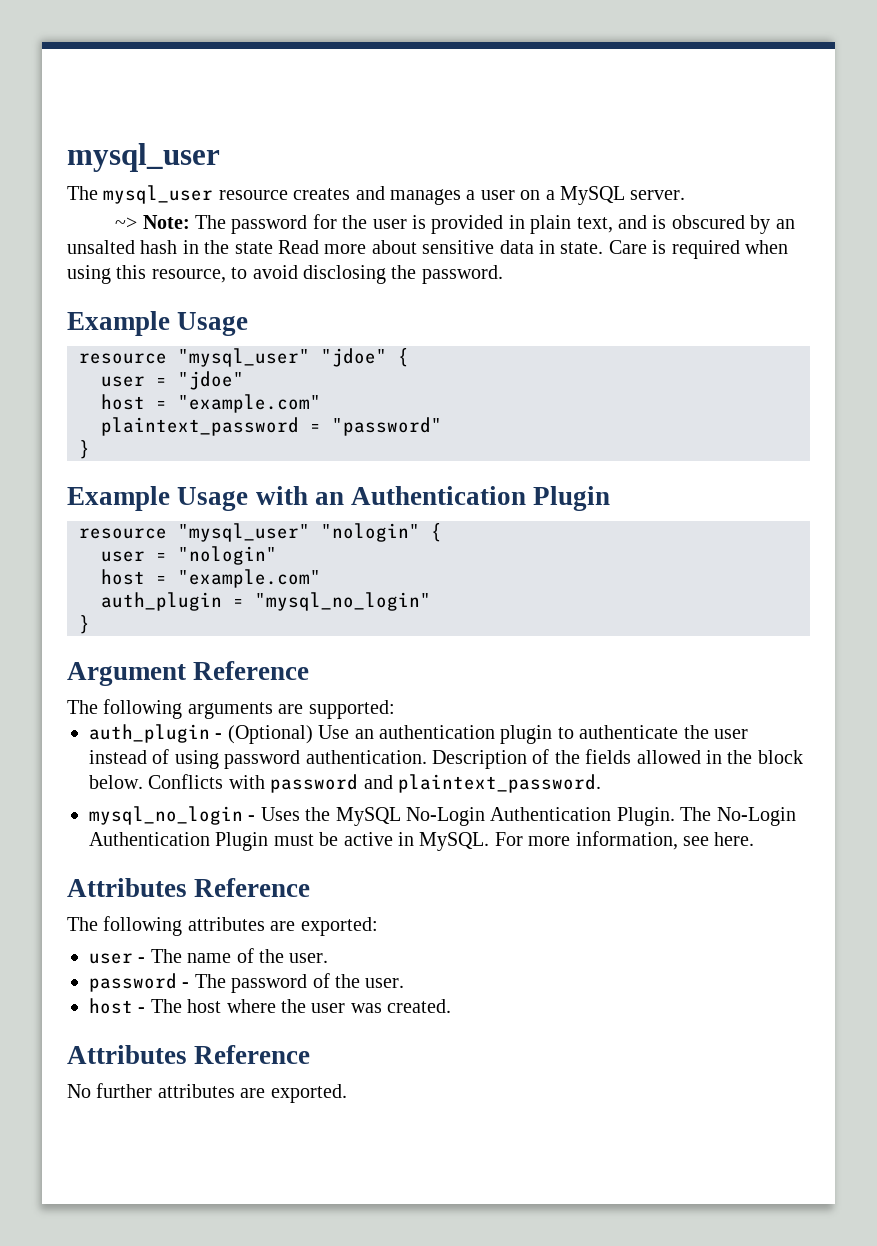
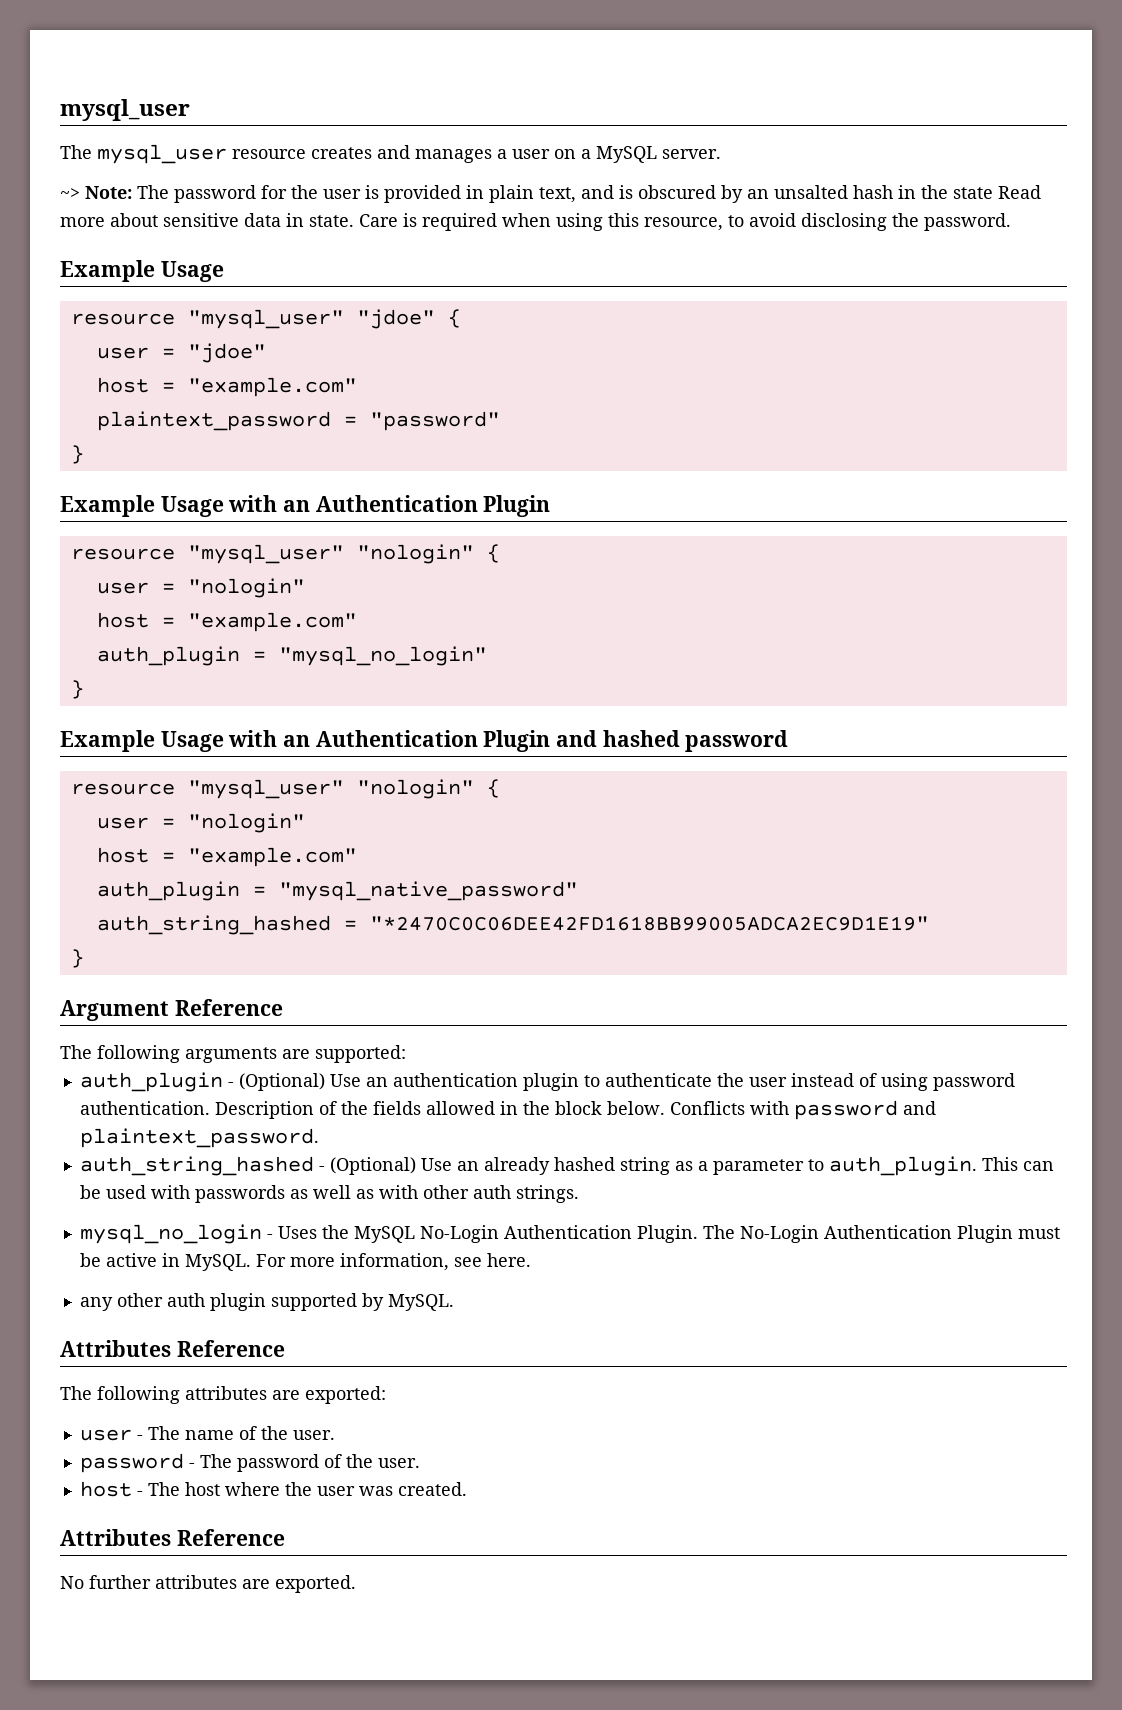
(90, 624) none -> [60,730,789,752] [70,779,500,799] [96,813,305,833] [96,847,357,867] [96,881,578,901] [96,915,929,935] [70,949,84,968] // Example Usage with an Authentication Plugin and hashed password // resource "mysql_user" "nologin" { // user = "nologin" // host = "example.com" // auth_plugin = "mysql_native_password" // auth_string_hashed = "*2470C0C06DEE42FD1618BB99005ADCA2EC9D1E19" // }
(601, 783) none -> [79,1156,1054,1176] [79,1185,579,1203] // auth_string_hashed - (Optional) Use an already hashed string as a parameter to auth_plugin. This can be used with passwords as well as with other auth strings.
(755, 839) none -> [79,1293,454,1311] // any other auth plugin supported by MySQL.

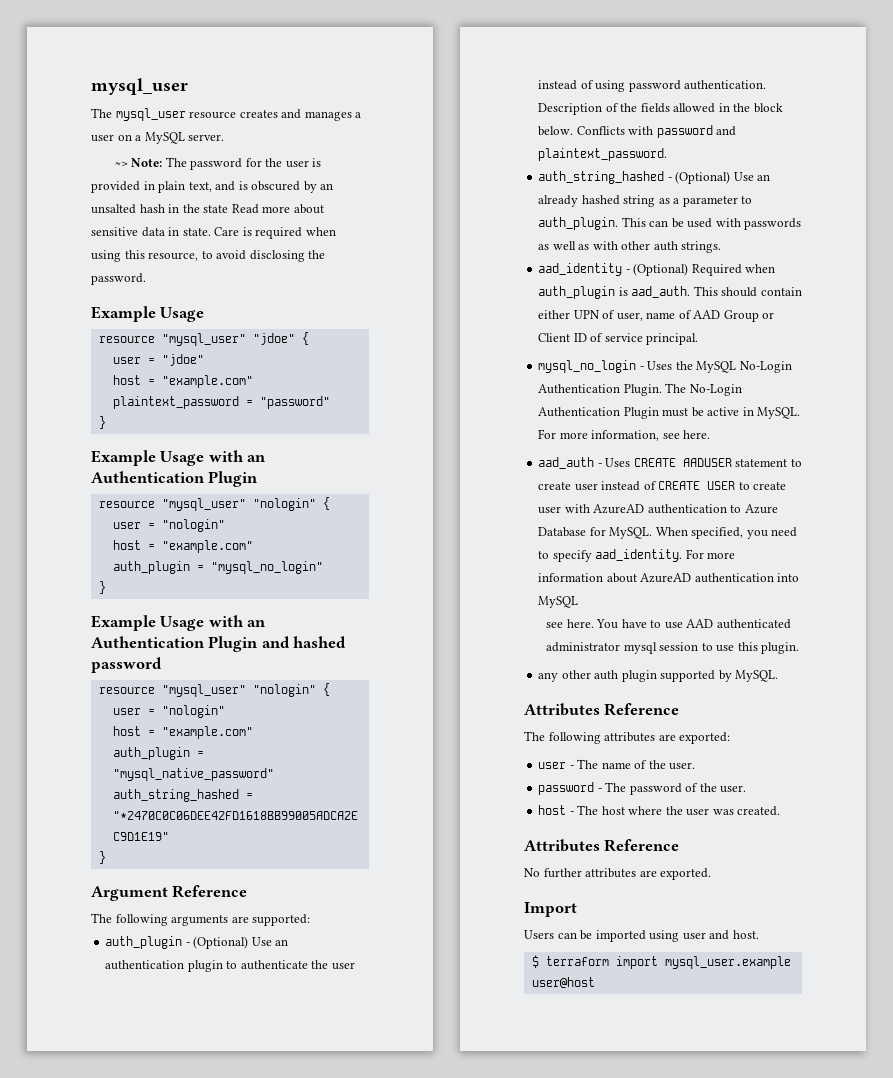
(579, 1194) none -> [538,263,776,276] [538,286,802,299] [538,310,775,322] [538,333,699,345] // aad_identity - (Optional) Required when auth_plugin is aad_auth. This should contain either UPN of user, name of AAD Group or Client ID of service principal.
(531, 1260) none -> [538,457,802,469] [538,481,787,491] [538,504,778,514] [538,527,798,539] [538,549,736,562] [538,573,800,583] [538,596,579,608] [546,619,791,629] [546,642,800,654] // aad_auth - Uses CREATE AADUSER statement to create user instead of CREATE USER to create user with AzureAD authentication to Azure Database for MySQL. When specified, you need to specify aad_identity. For more information about AzureAD authentication into MySQL // see here. You have to use AAD authenticated administrator mysql session to use this plugin.
(356, 1584) none -> [524,902,577,917] [524,930,759,942] [531,955,791,969] [531,977,595,988] // Import // Users can be imported using user and host. // $ terraform import mysql_user.example user@host

